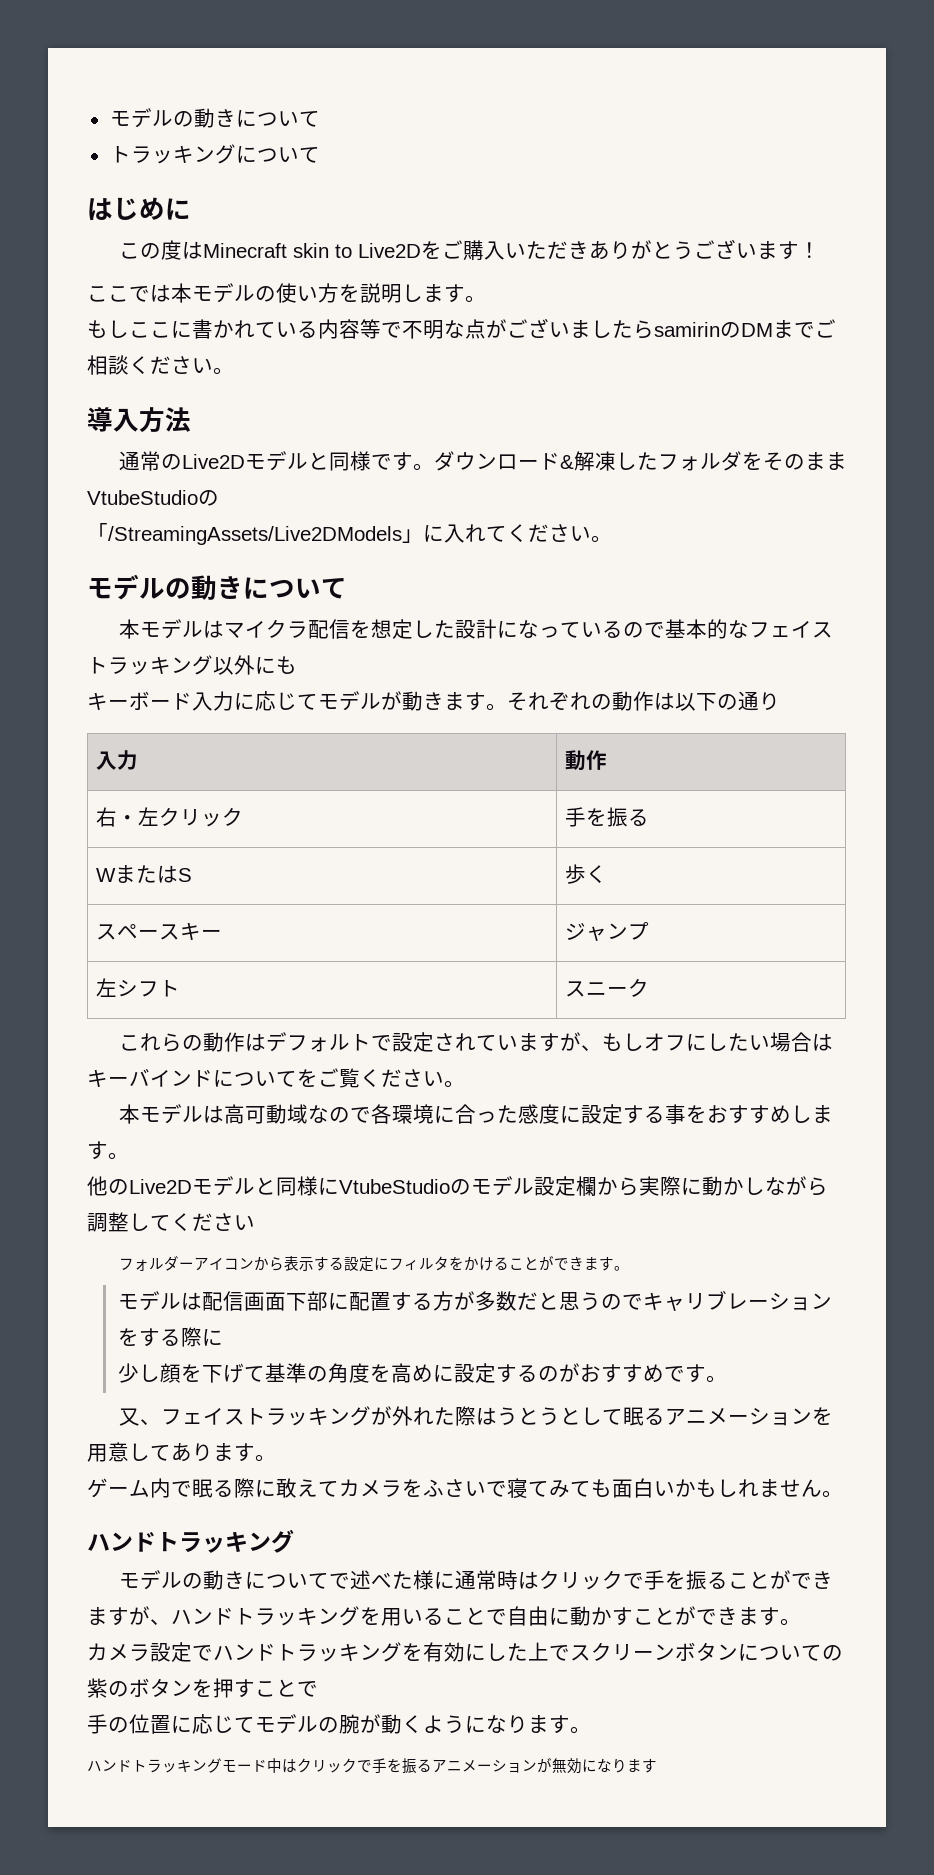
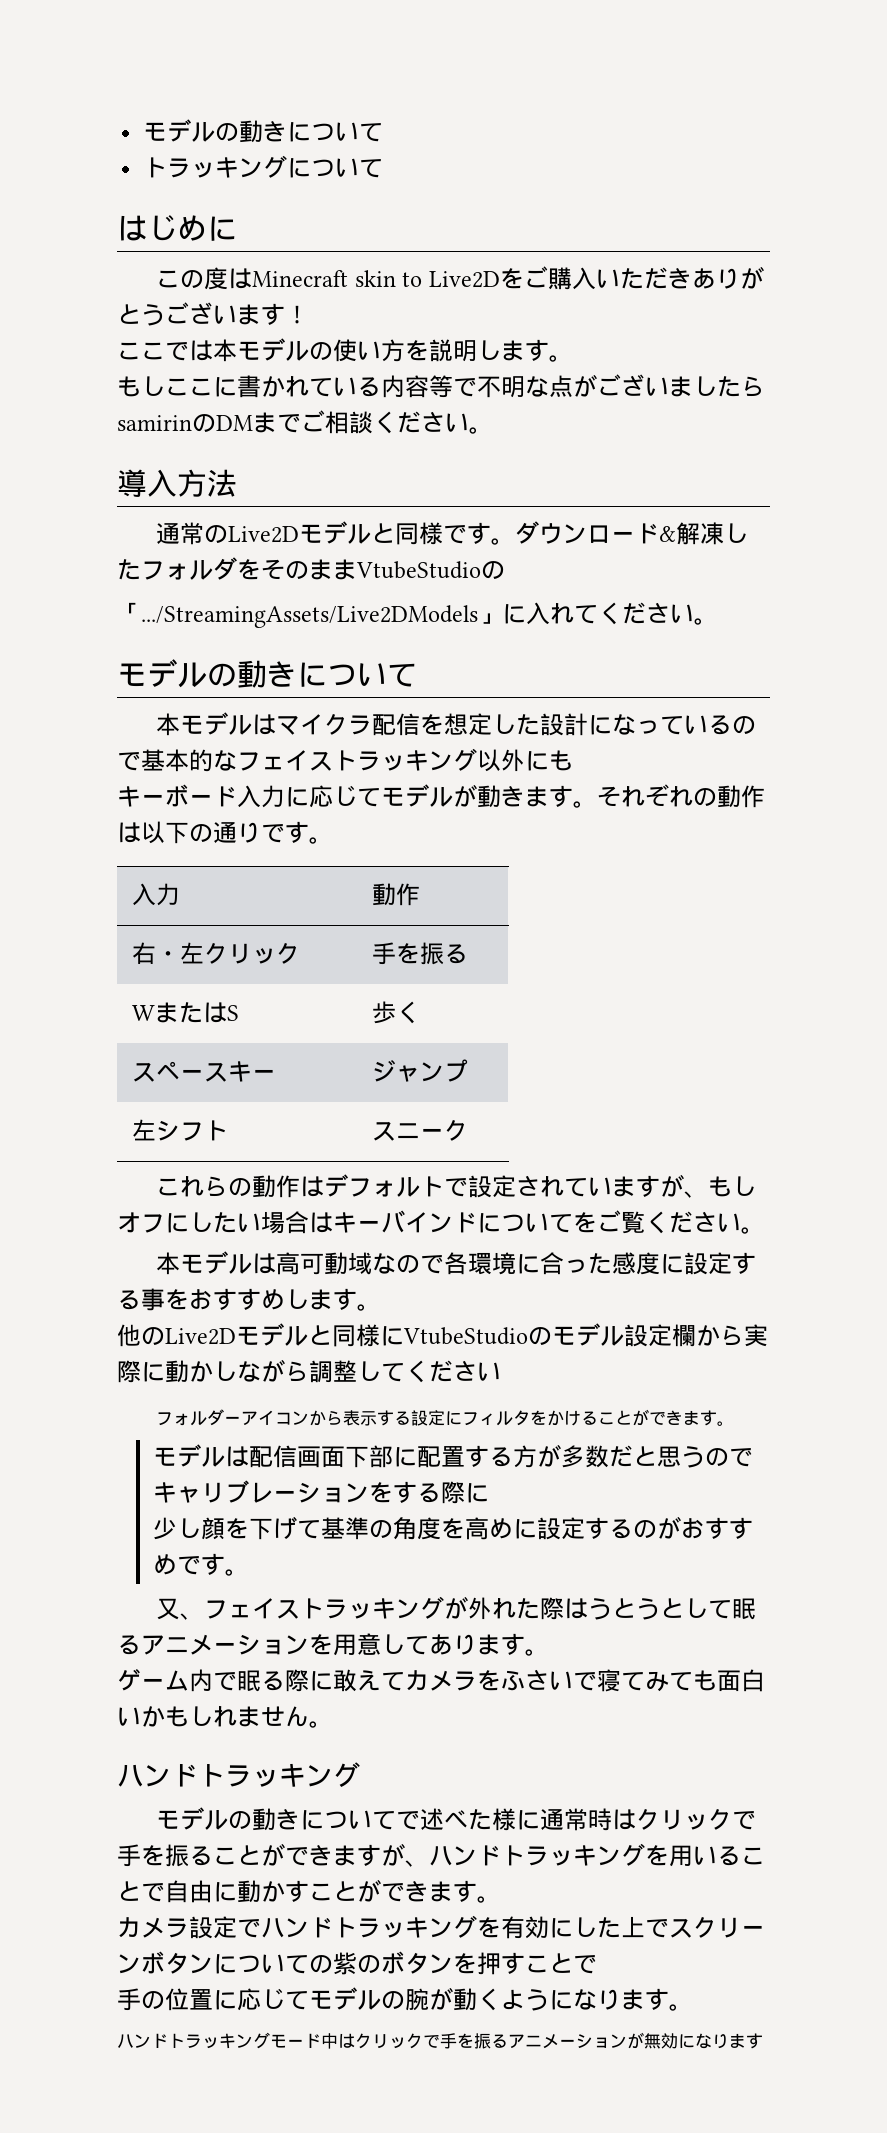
[108,526,402,545] /StreamingAssets/Live2DModels -> [141,605,478,628] .../StreamingAssets/Live2DModels
(780, 701) none -> [261,821,333,844] です。

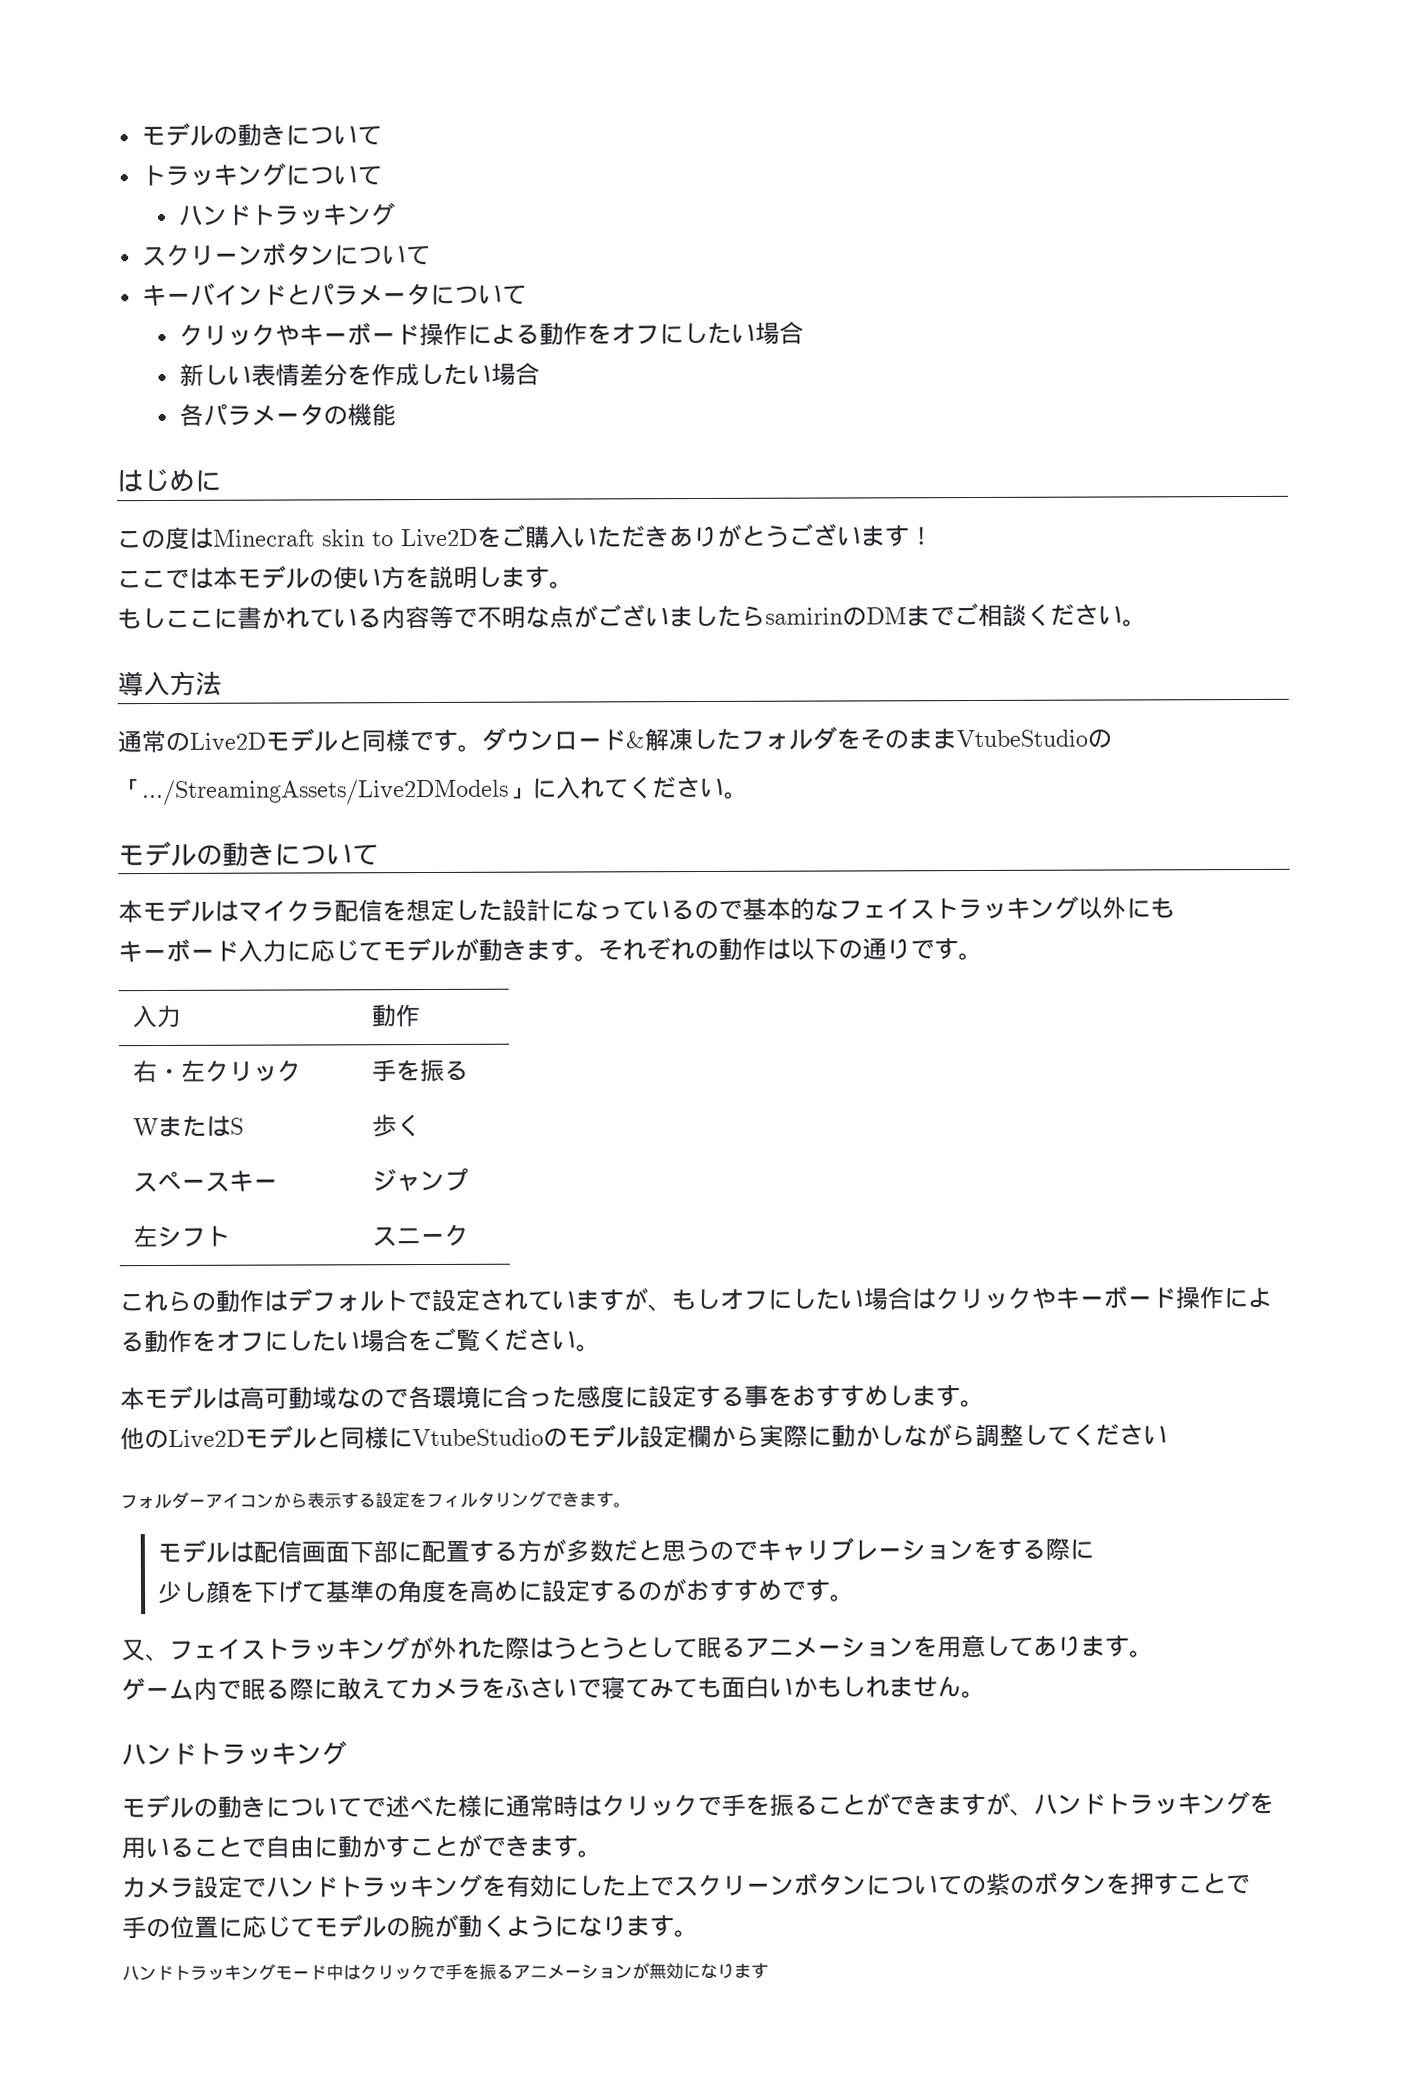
(384, 168) none -> [178,202,397,226] [142,242,432,267] [142,282,528,307] [179,321,805,347] [179,362,541,387] [179,403,397,427] // ハンドトラッキング // スクリーンボタンについて // キーバインドとパラメータについて // クリックやキーボード操作による動作をオフにしたい場合 // 新しい表情差分を作成したい場合 // 各パラメータの機能
[333,1210,573,1233] キーバインドについて -> [935,1285,1272,1310] [120,1329,409,1354] クリックやキーボード操作による動作をオフにしたい場合
[445,1411,463,1426] に -> [409,1492,427,1508] を
[530,1409,650,1426] をかけることが -> [494,1490,546,1508] リング

